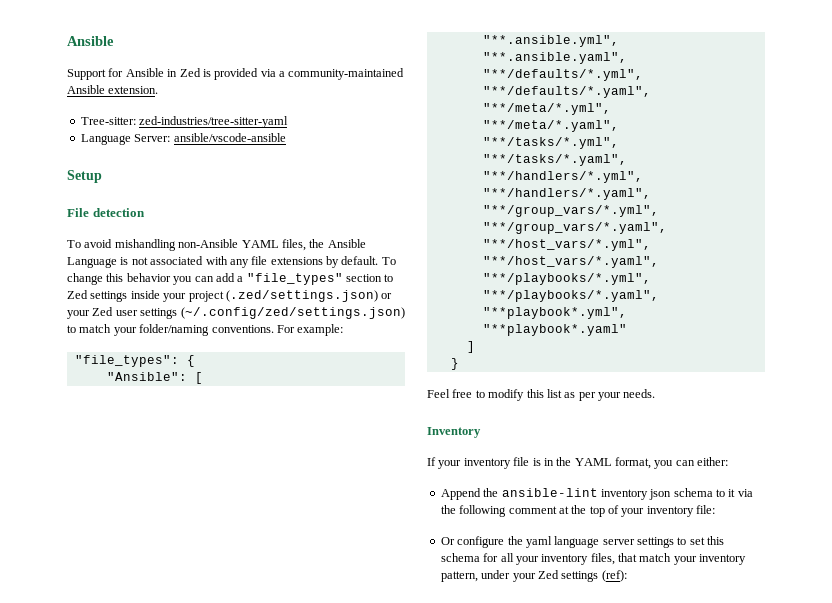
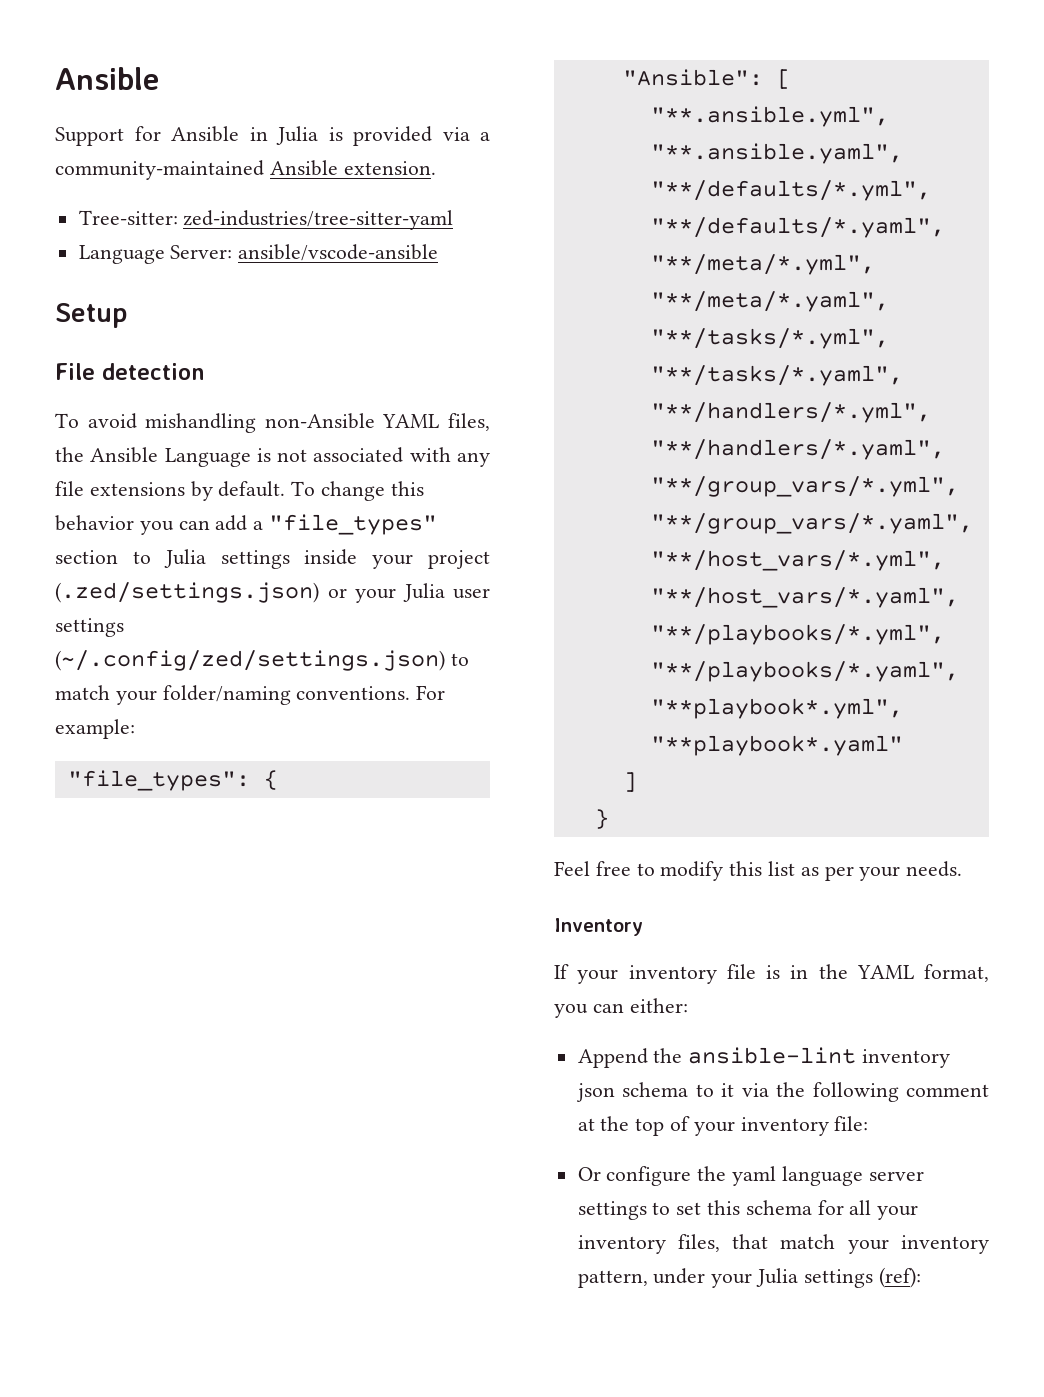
[179,68,201,77] Zed -> [276,126,318,145] Julia
[67,290,88,299] Zed -> [163,549,206,568] Julia
[92,307,114,316] Zed -> [402,583,445,602] Julia
[537,570,559,579] Zed -> [756,1268,799,1287] Julia

